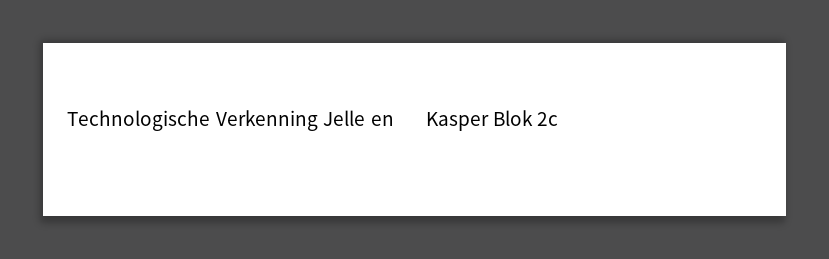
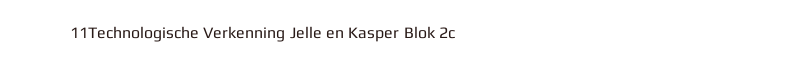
[67,110,210,131] Technologische -> [70,26,199,42] 11Technologische

